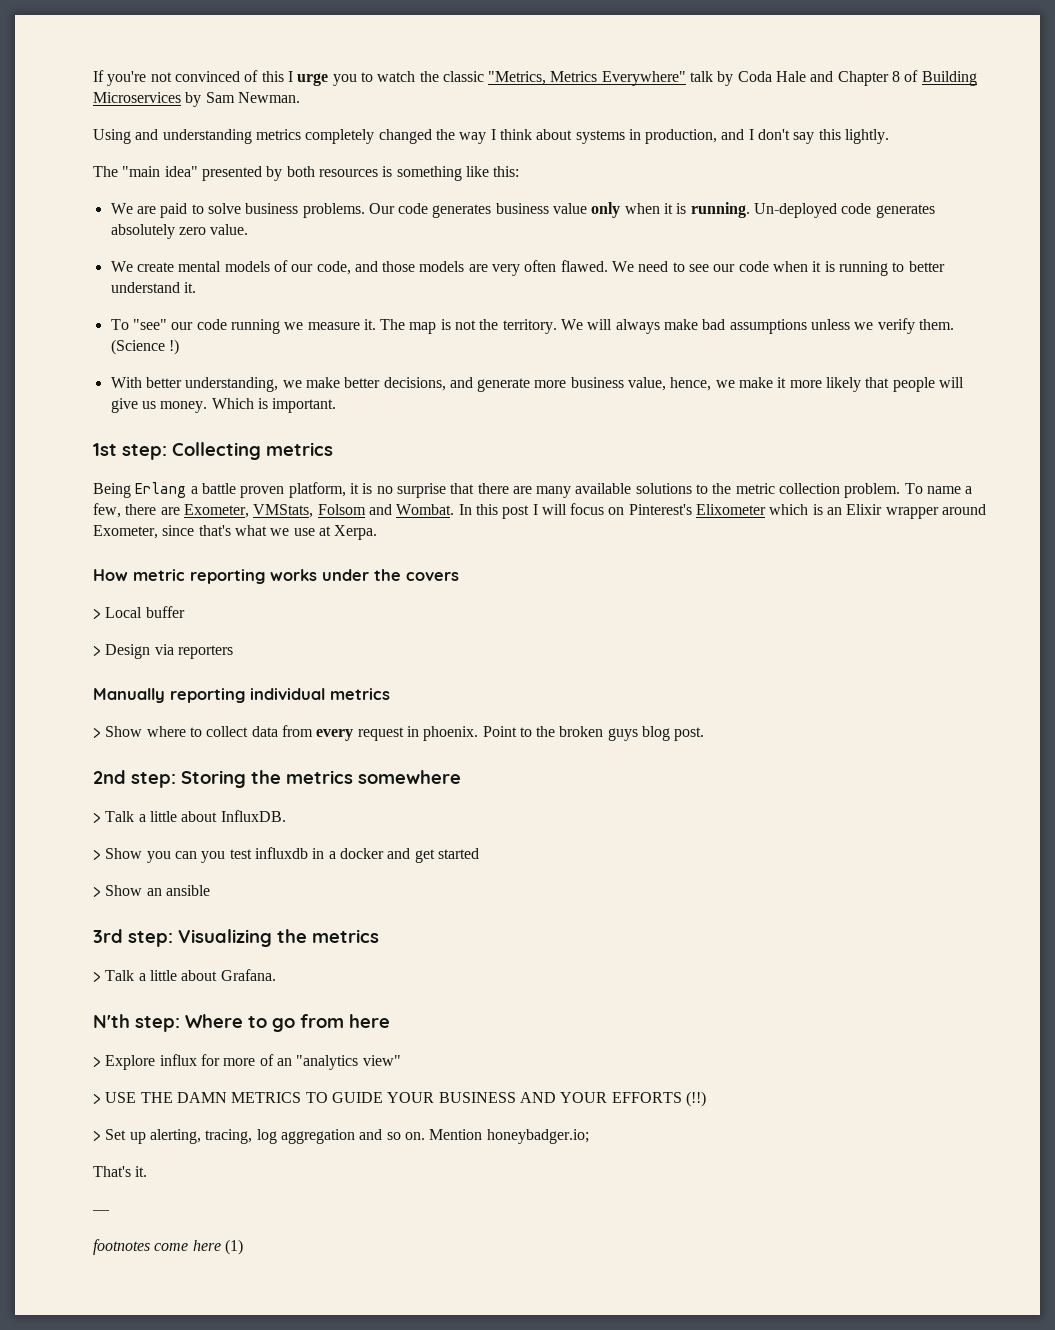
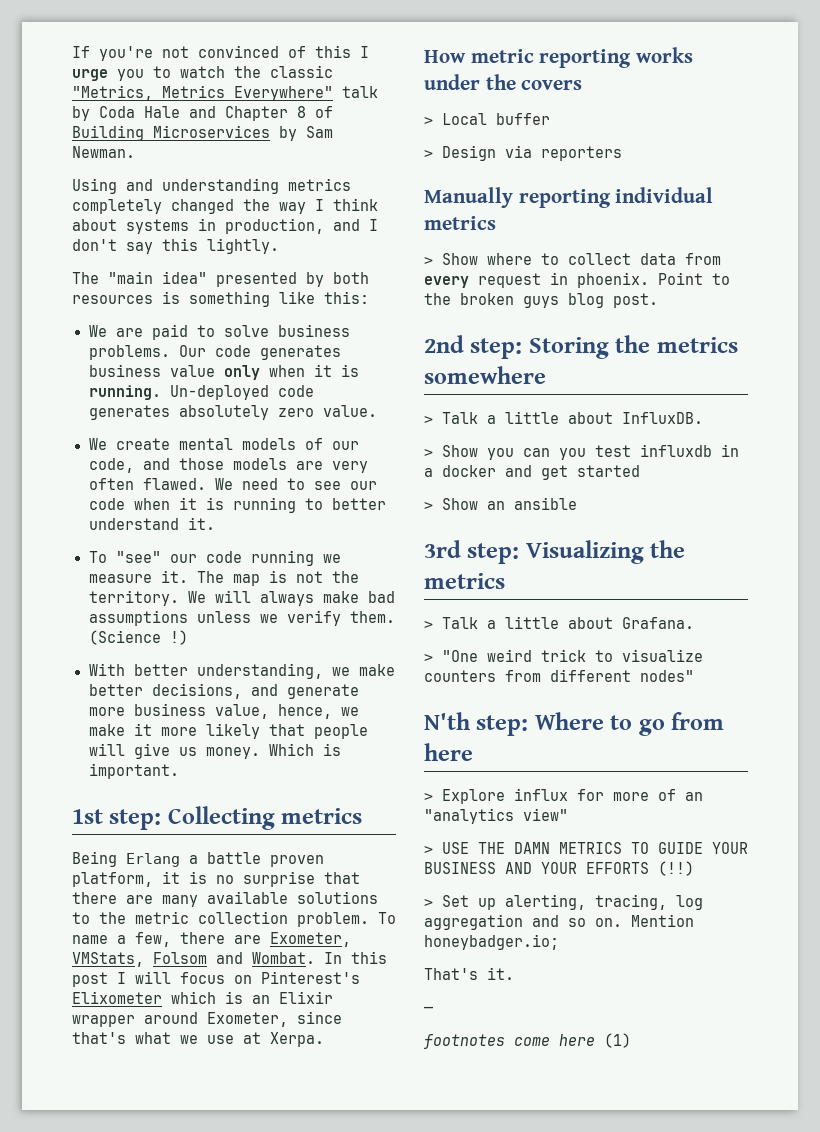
(276, 975) none -> [424,649,703,662] [424,669,694,682] // > "One weird trick to visualize counters from different nodes"

